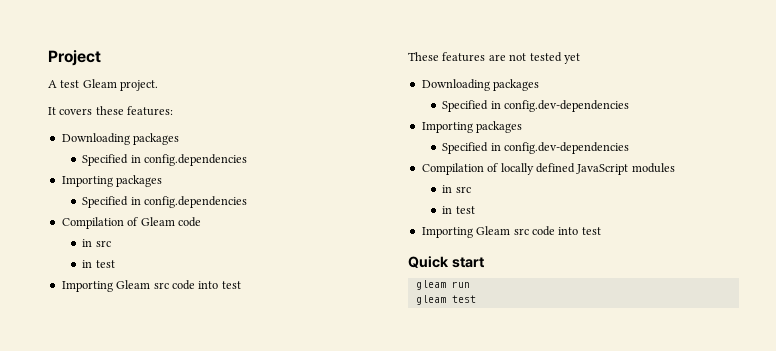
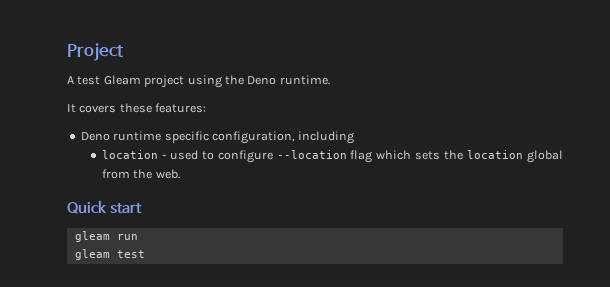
[120,80,159,91] project. -> [144,75,330,88] project using the Deno runtime.
[61,133,180,145] [82,154,248,166] [61,175,163,187] [82,196,248,208] [61,217,201,229] [82,239,111,247] [82,260,115,268] [61,280,241,292] [408,52,580,64] [421,79,540,91] [442,100,630,112] [421,121,523,133] [442,142,630,154] [421,163,675,175] [442,185,471,193] [442,206,475,214] [421,226,601,238] Downloading packages // Specified in config.dependencies // Importing packages // Specified in config.dependencies // Compilation of Gleam code // in src // in test // Importing Gleam src code into test // These features are not tested yet // Downloading packages // Specified in config.dev-dependencies // Importing packages // Specified in config.dev-dependencies // Compilation of locally defined JavaScript modules // in src // in test // Importing Gleam src code into test -> [80,131,355,144] [101,150,563,163] [101,169,180,179] Deno runtime specific configuration, including // location - used to configure --location flag which sets the location global from the web.

